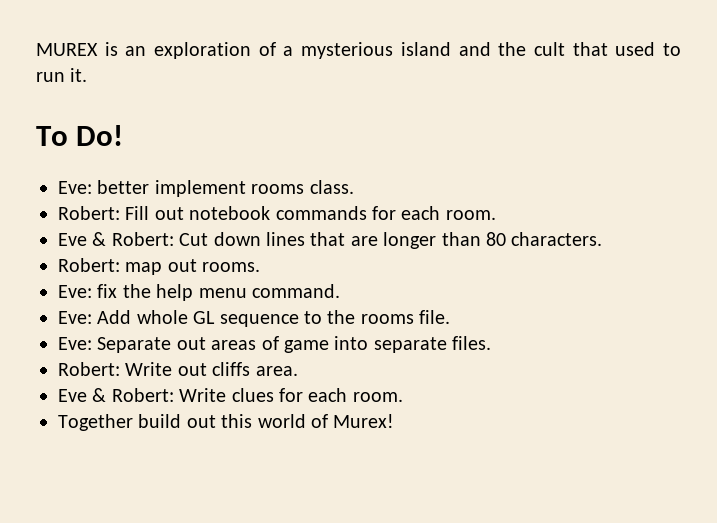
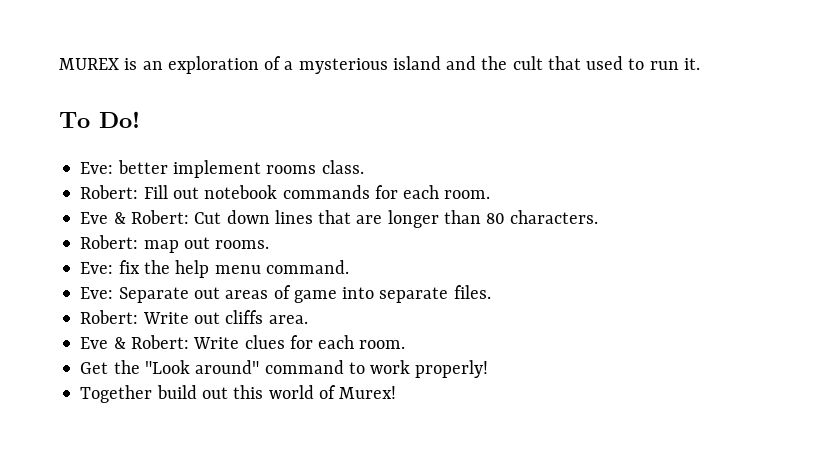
[58,310,451,327] // Eve: Add whole GL sequence to the rooms file. -> (349, 267) none
(403, 397) none -> [80,360,489,378] // Get the "Look around" command to work properly!

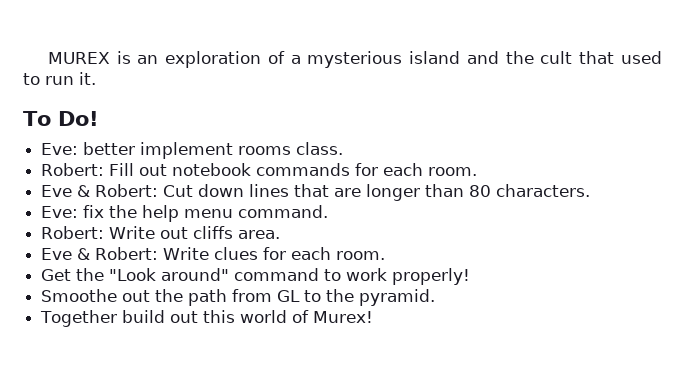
[80,235,270,253] // Robert: map out rooms. -> (591, 190) none
[80,285,491,303] // Eve: Separate out areas of game into separate files. -> (329, 211) none
(489, 369) none -> [41,289,436,306] // Smoothe out the path from GL to the pyramid.

